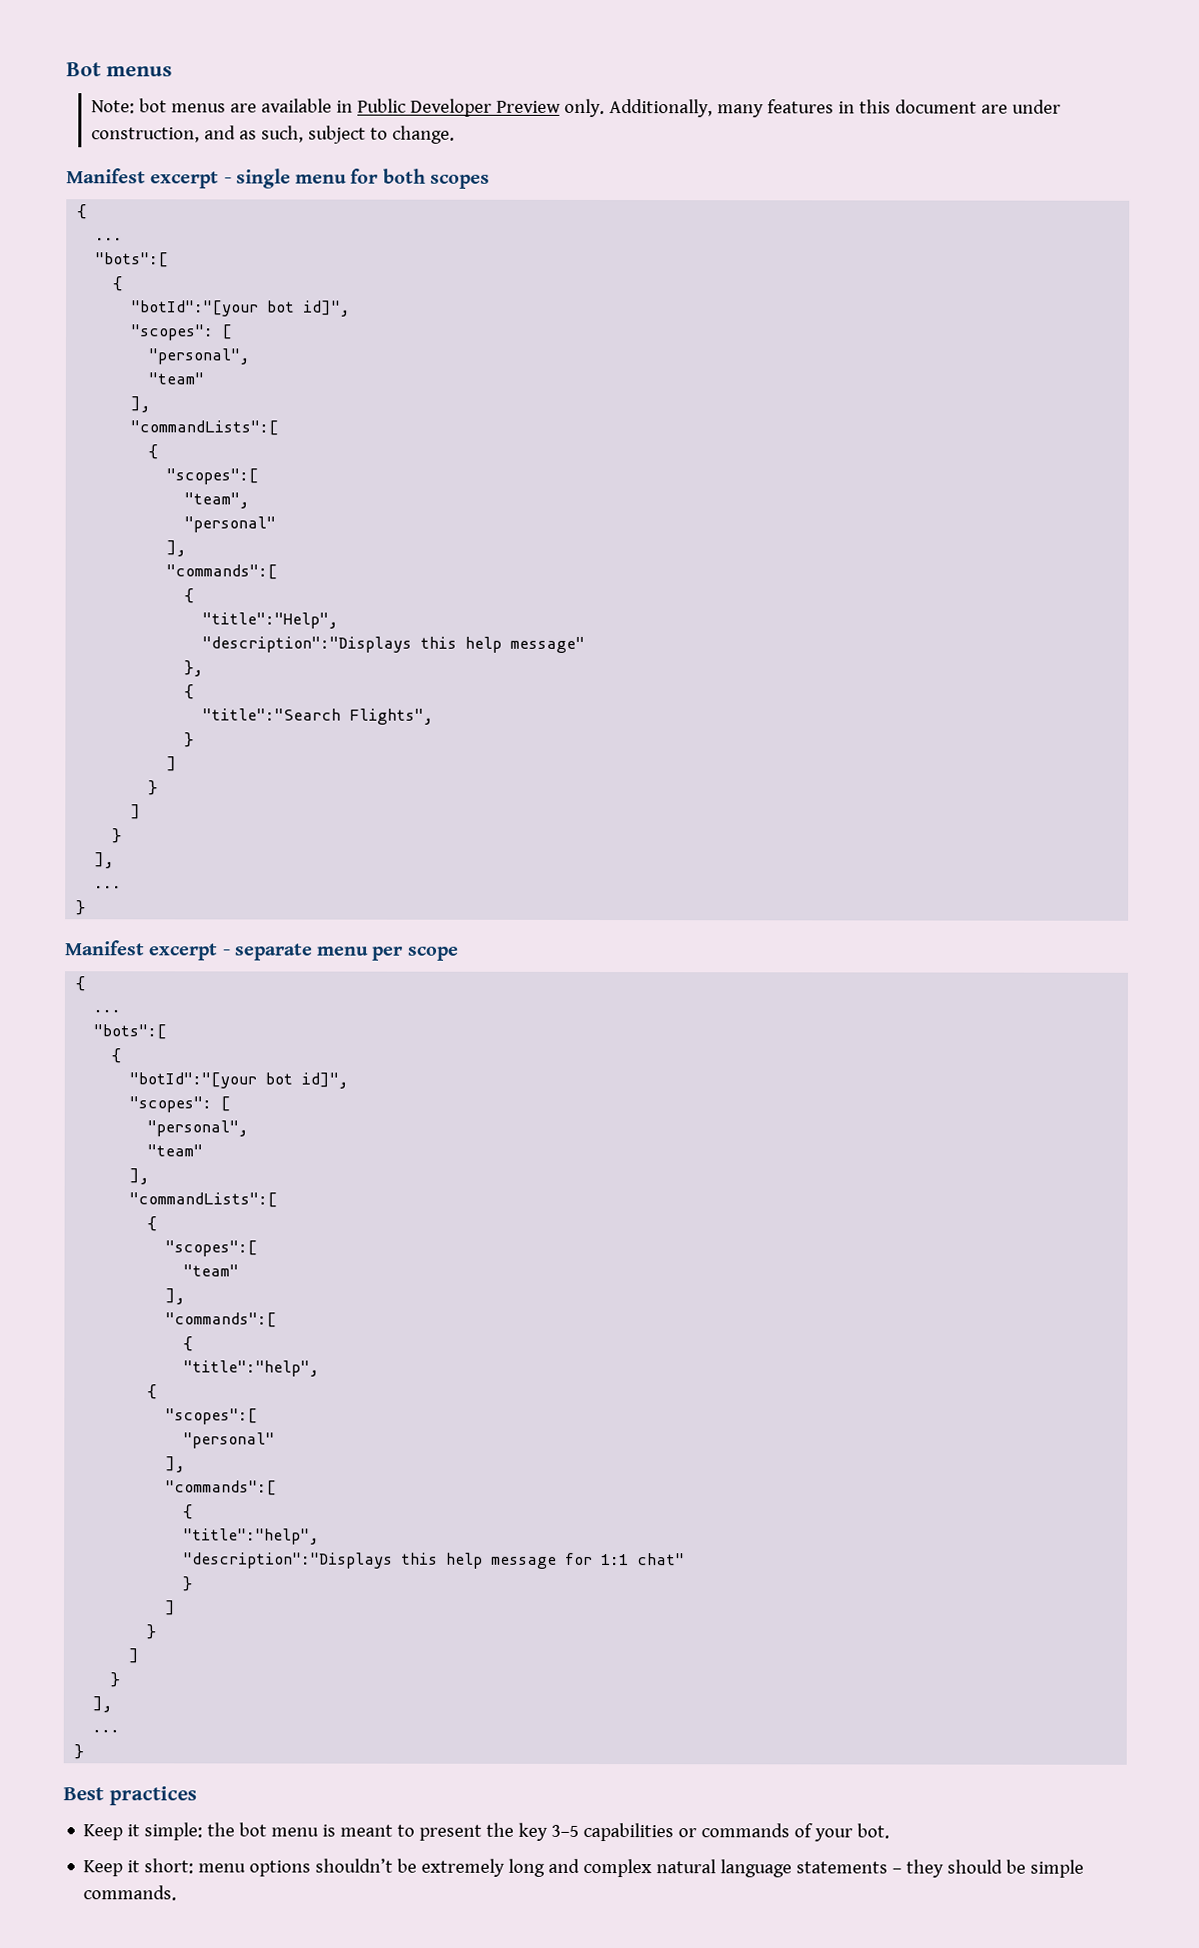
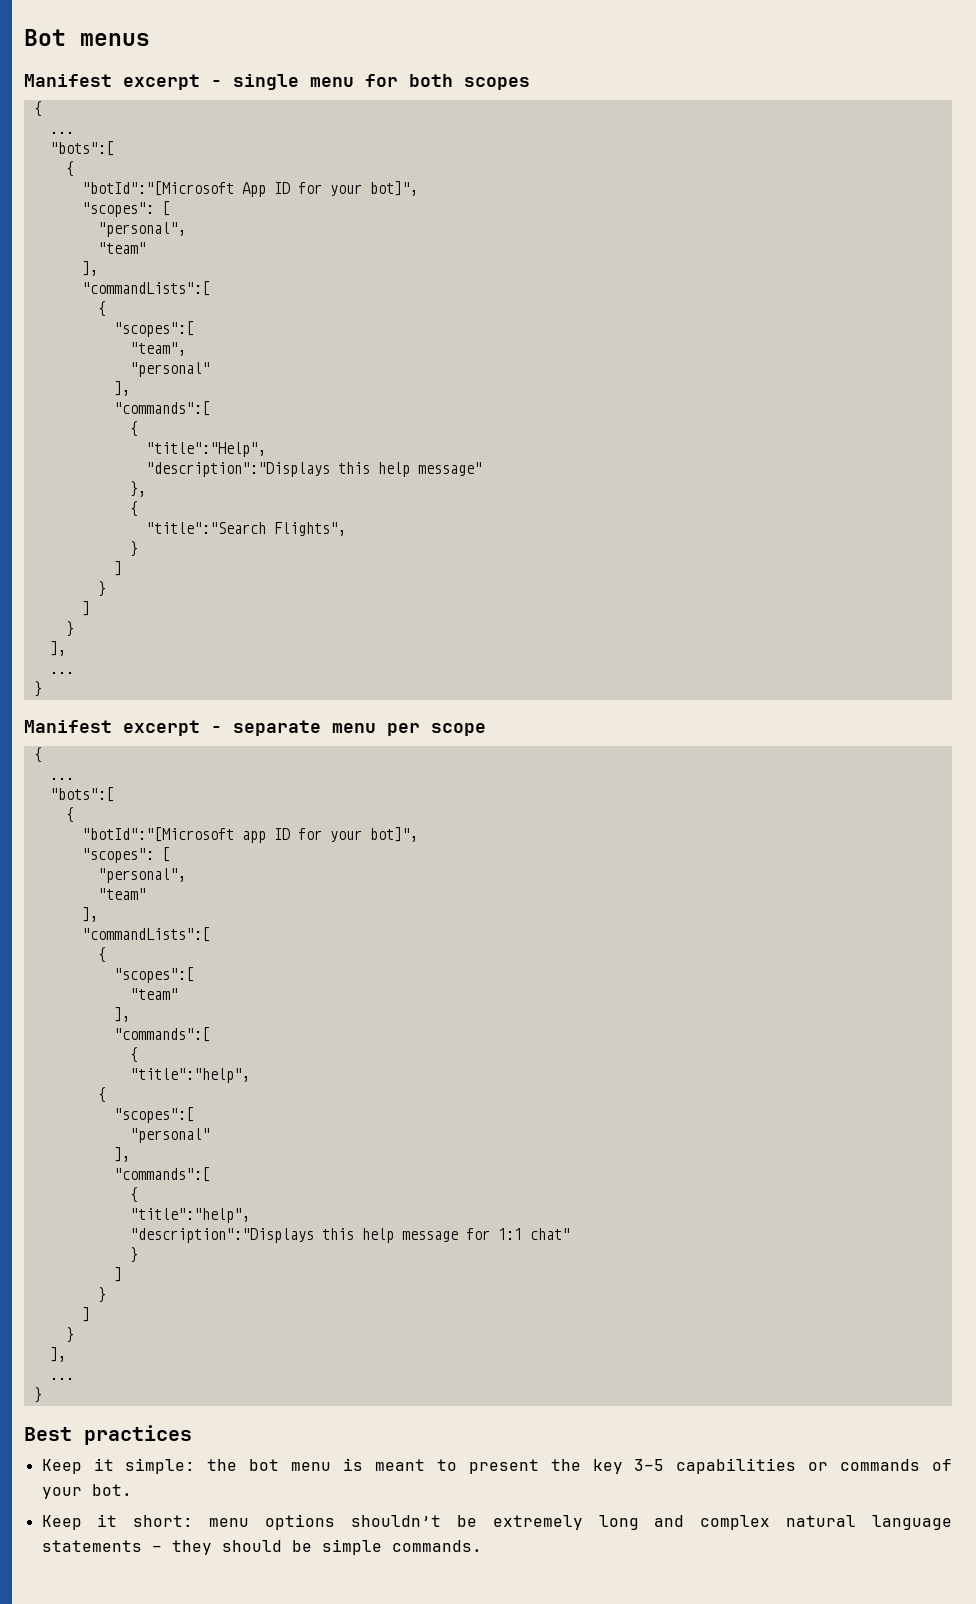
[90,98,1061,118] [90,125,455,144] // Note: bot menus are available in Public Developer Preview only. Additionally, many features in this document are under construction, and as such, subject to change. -> (150, 39) none
[131,300,352,317] "botId":"[your bot id]", -> [81,181,418,197] "botId":"[Microsoft App ID for your bot]",
[129,1072,350,1089] "botId":"[your bot id]", -> [81,827,418,843] "botId":"[Microsoft app ID for your bot]",

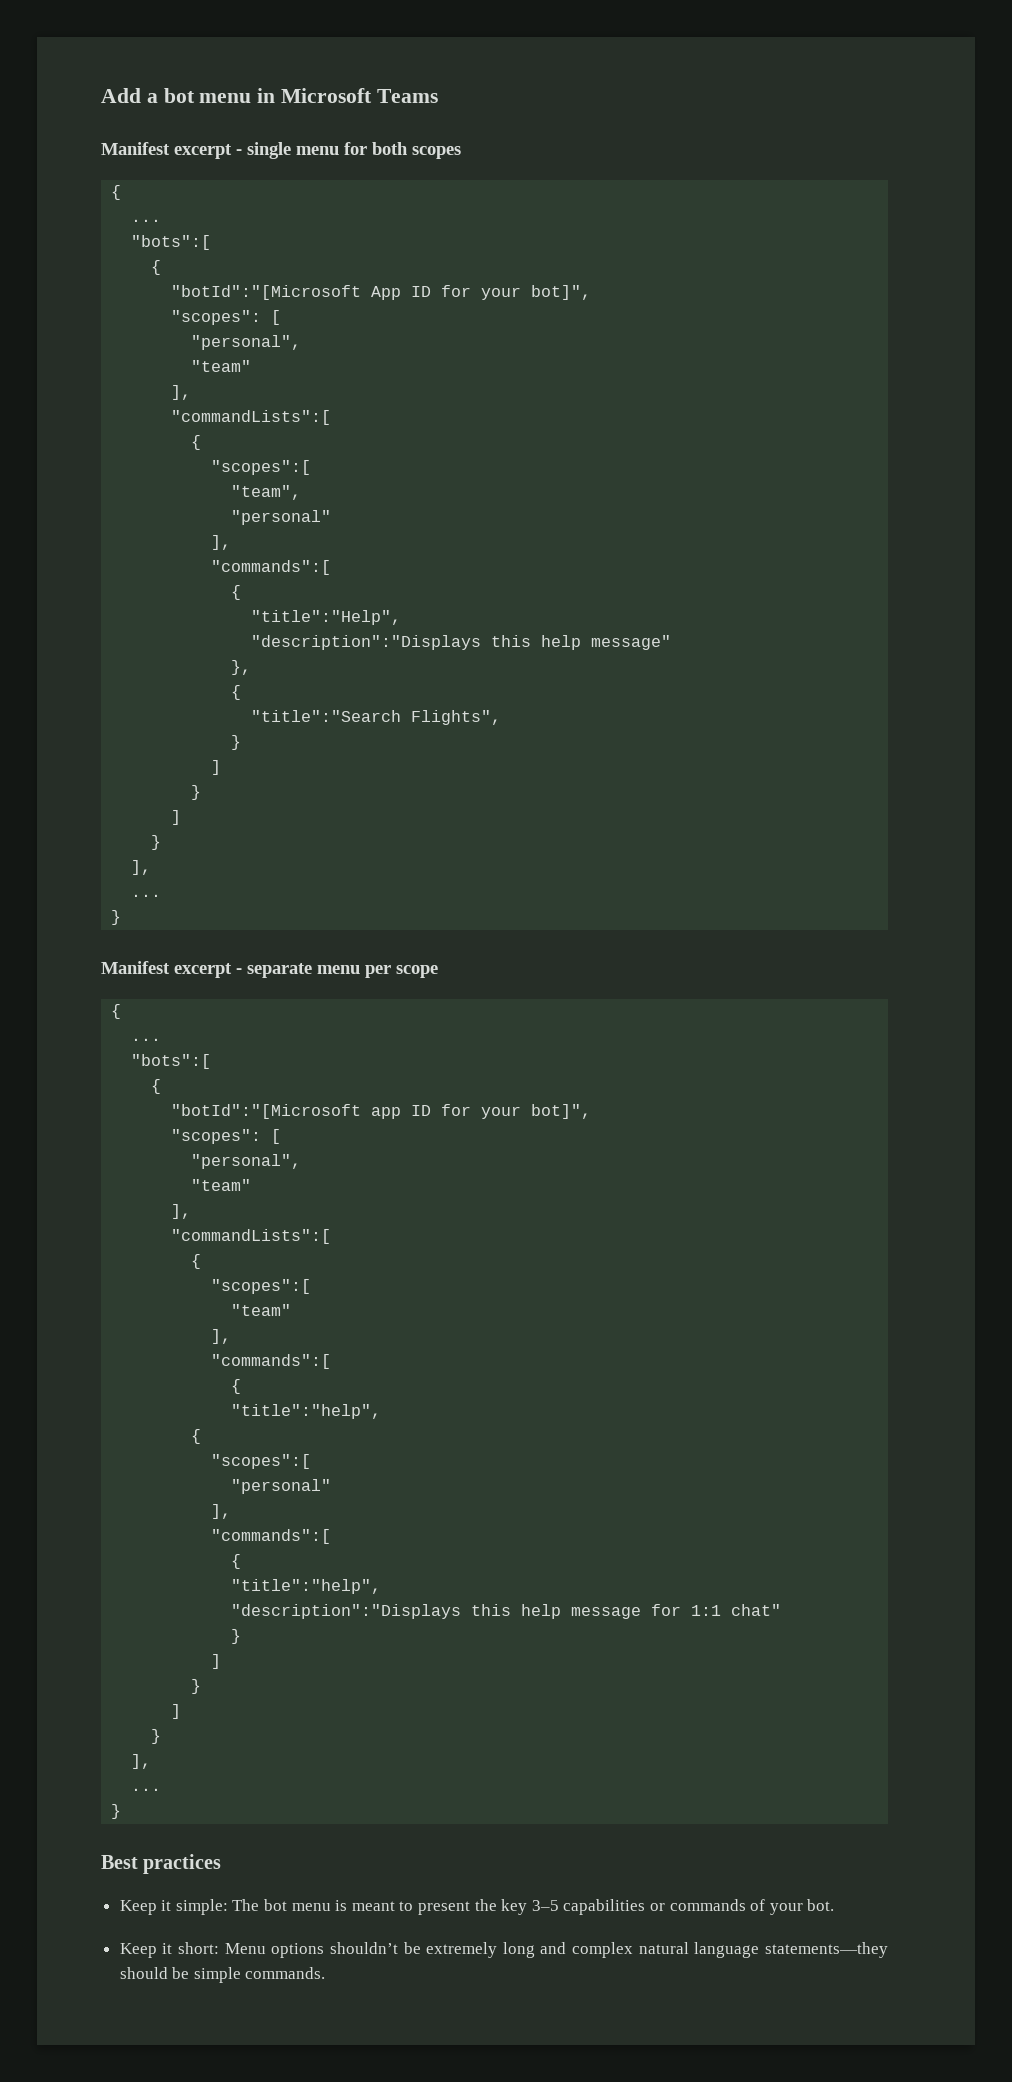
[24,29,150,46] Bot menus -> [101,88,438,103] Add a bot menu in Microsoft Teams
[207,1459,238,1471] the -> [232,1899,260,1911] The
[209,1518,250,1527] menu -> [224,1943,266,1954] Menu
[41,1540,212,1555] statements – they -> [765,1942,888,1958] statements—they

